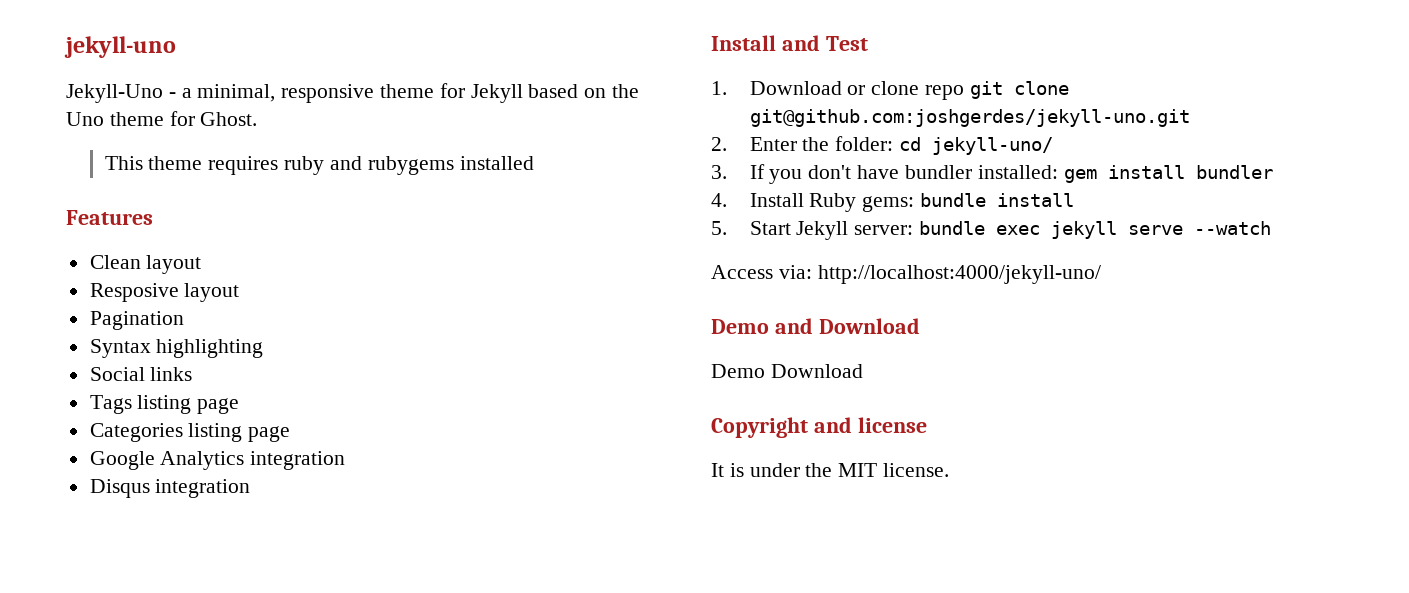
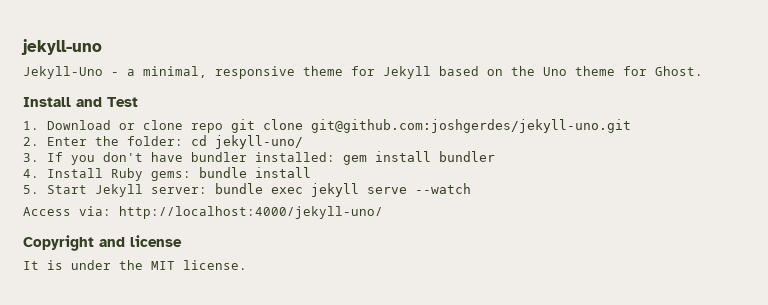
[104,156,534,175] [66,210,153,225] [89,255,202,274] [89,283,240,302] [89,311,184,330] [89,339,264,358] [89,367,193,381] [89,395,240,414] [89,423,291,442] [89,451,346,470] [89,479,251,498] // This theme requires ruby and rubygems installed // Features // Clean layout // Resposive layout // Pagination // Syntax highlighting // Social links // Tags listing page // Categories listing page // Google Analytics integration // Disqus integration -> (703, 71) none
[711,318,920,334] [711,364,863,378] // Demo and Download // Demo Download -> (383, 212) none

